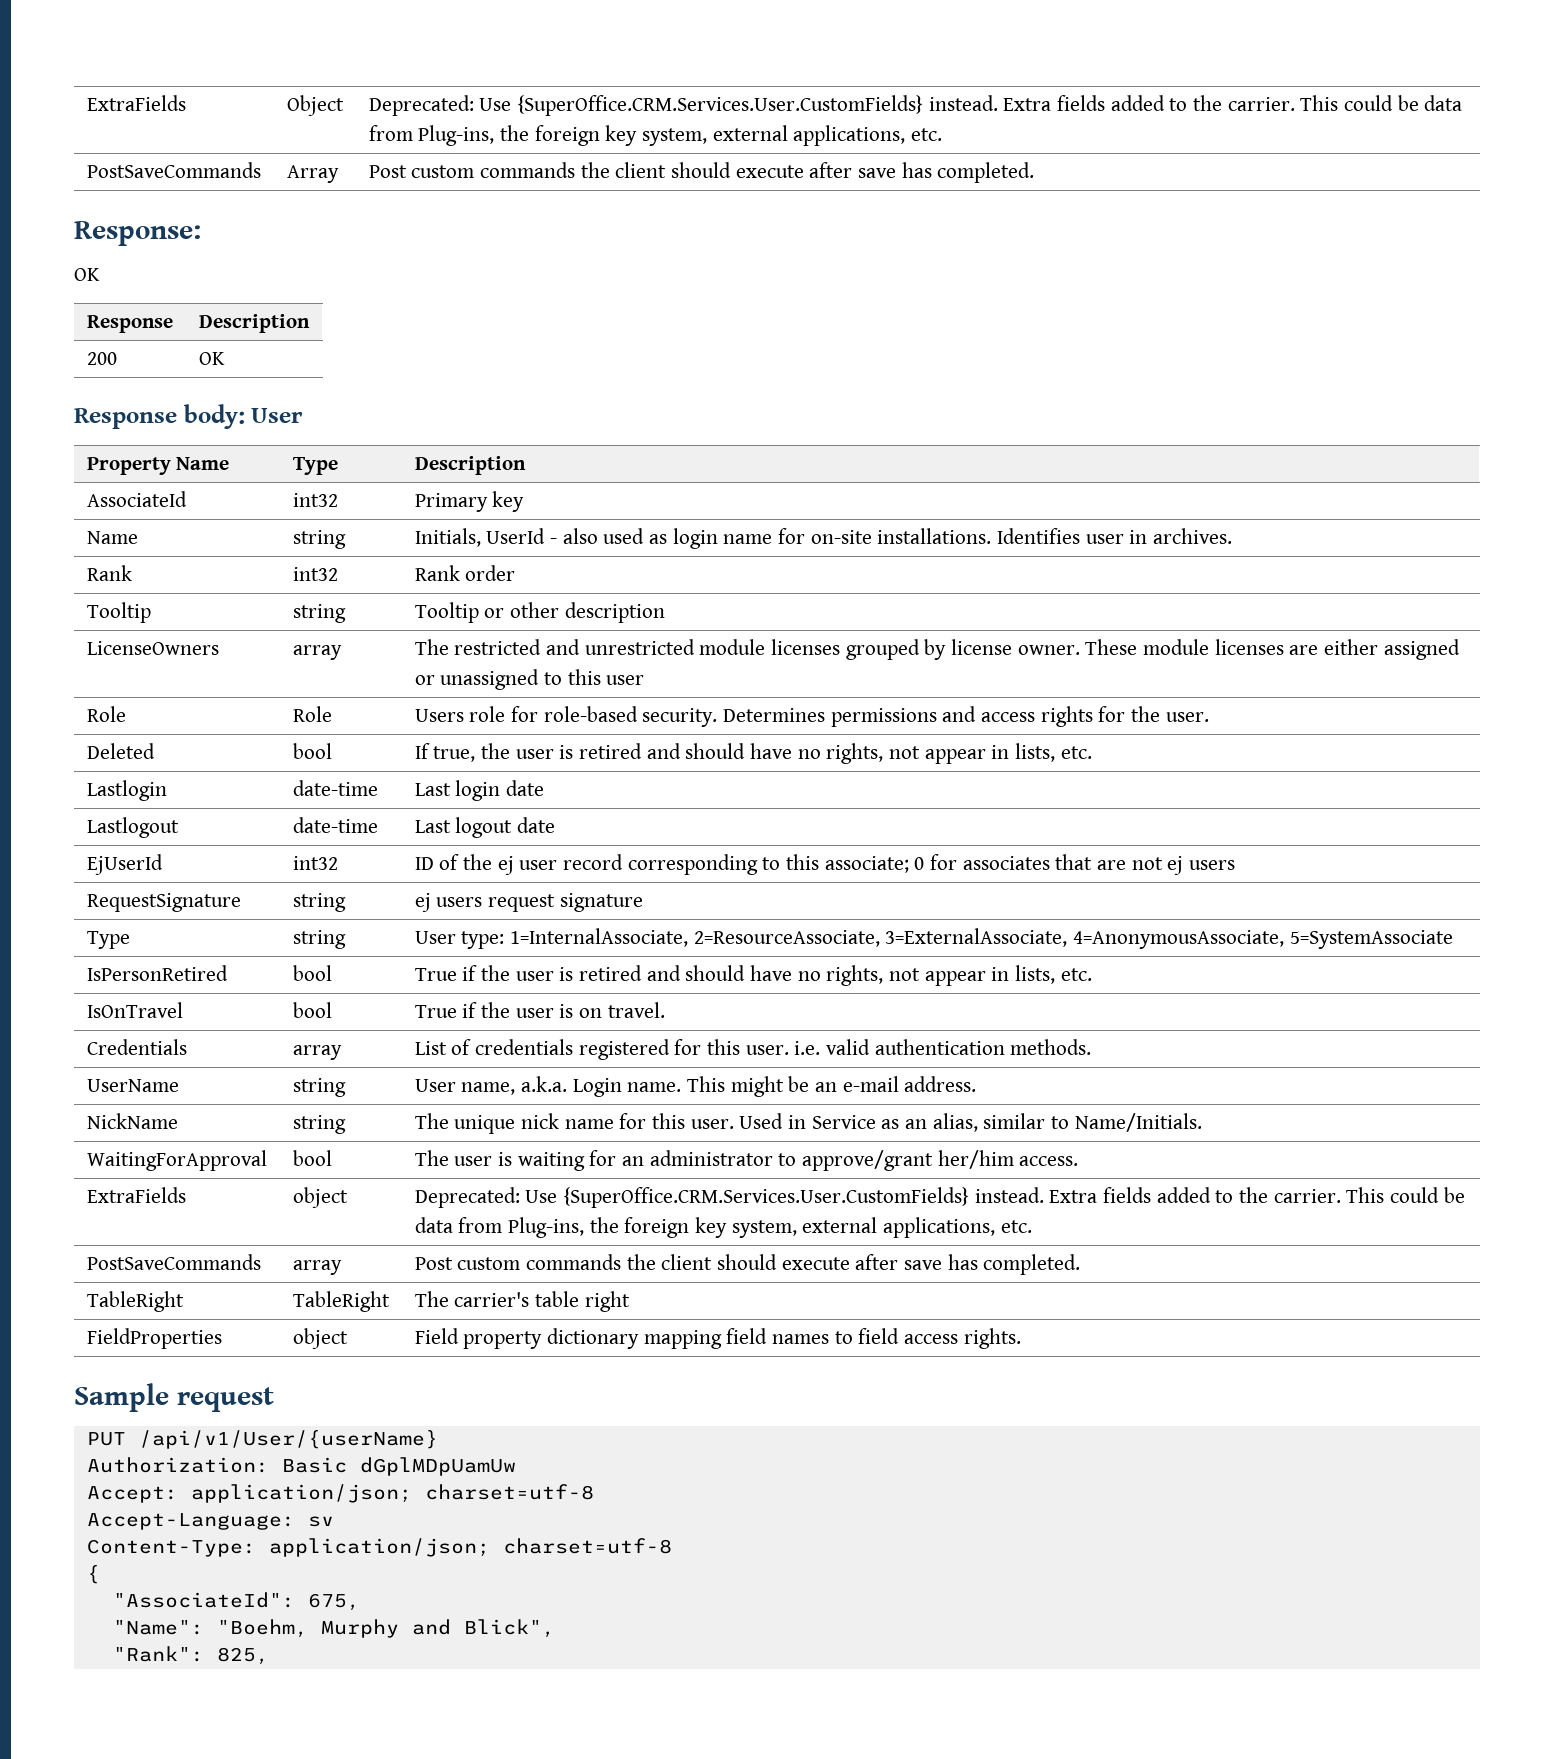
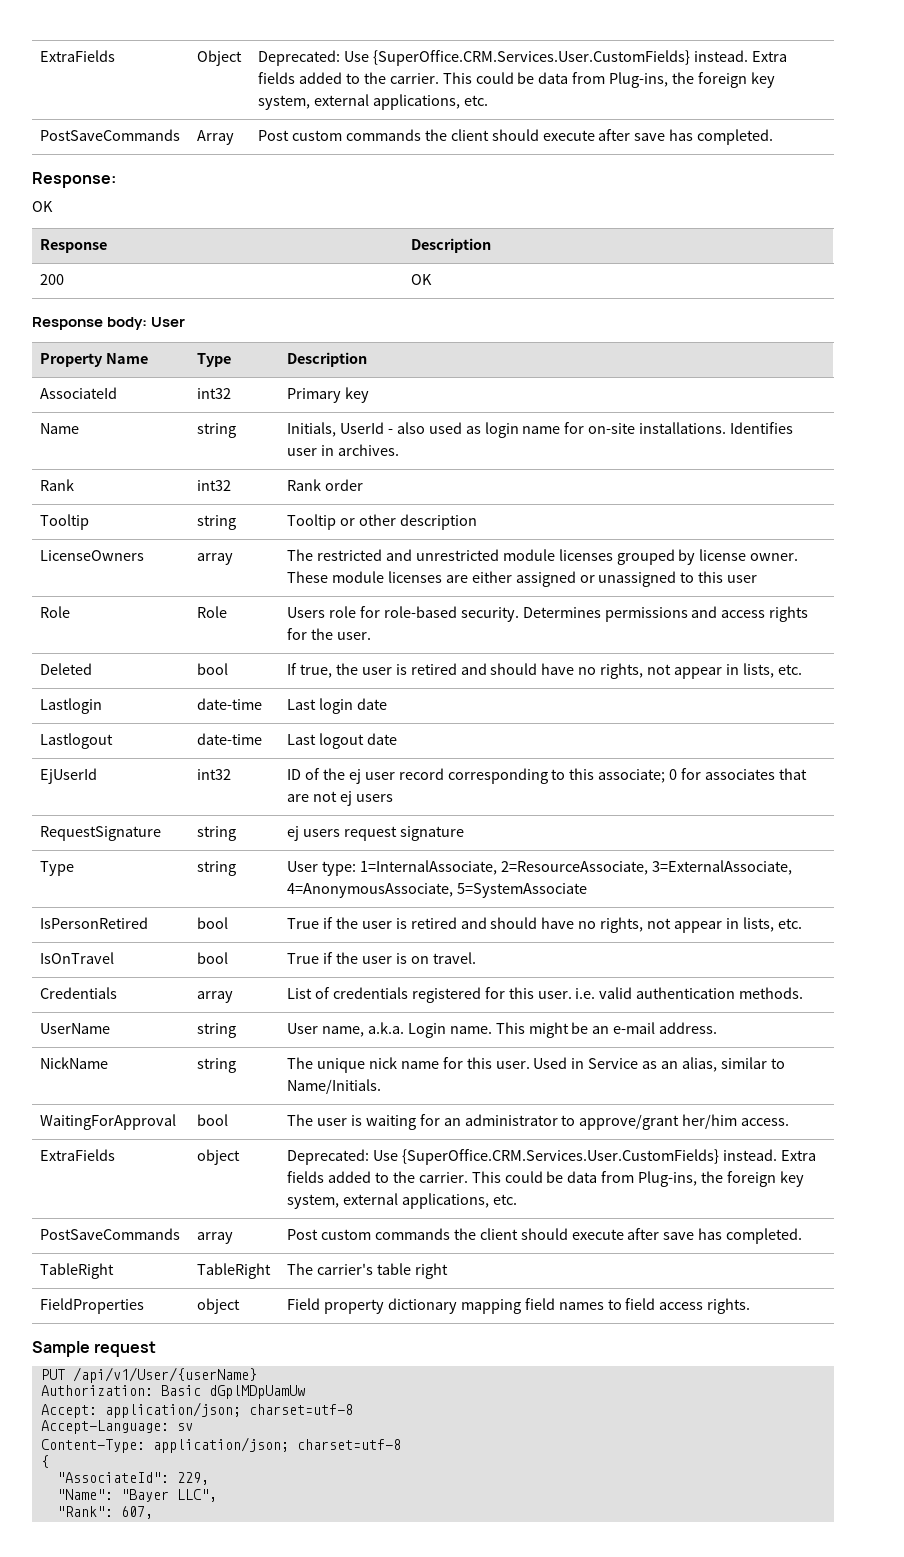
[307,1593,360,1611] 675, -> [176,1472,209,1485] 229,
[216,1619,555,1638] "Boehm, Murphy and Blick", -> [120,1489,217,1502] "Bayer LLC",
[216,1647,269,1665] 825, -> [120,1506,153,1519] 607,

